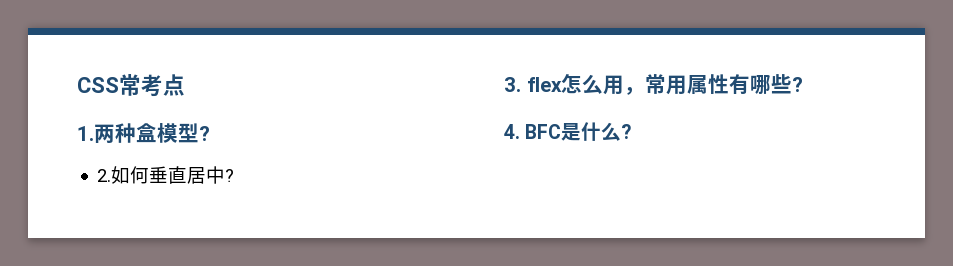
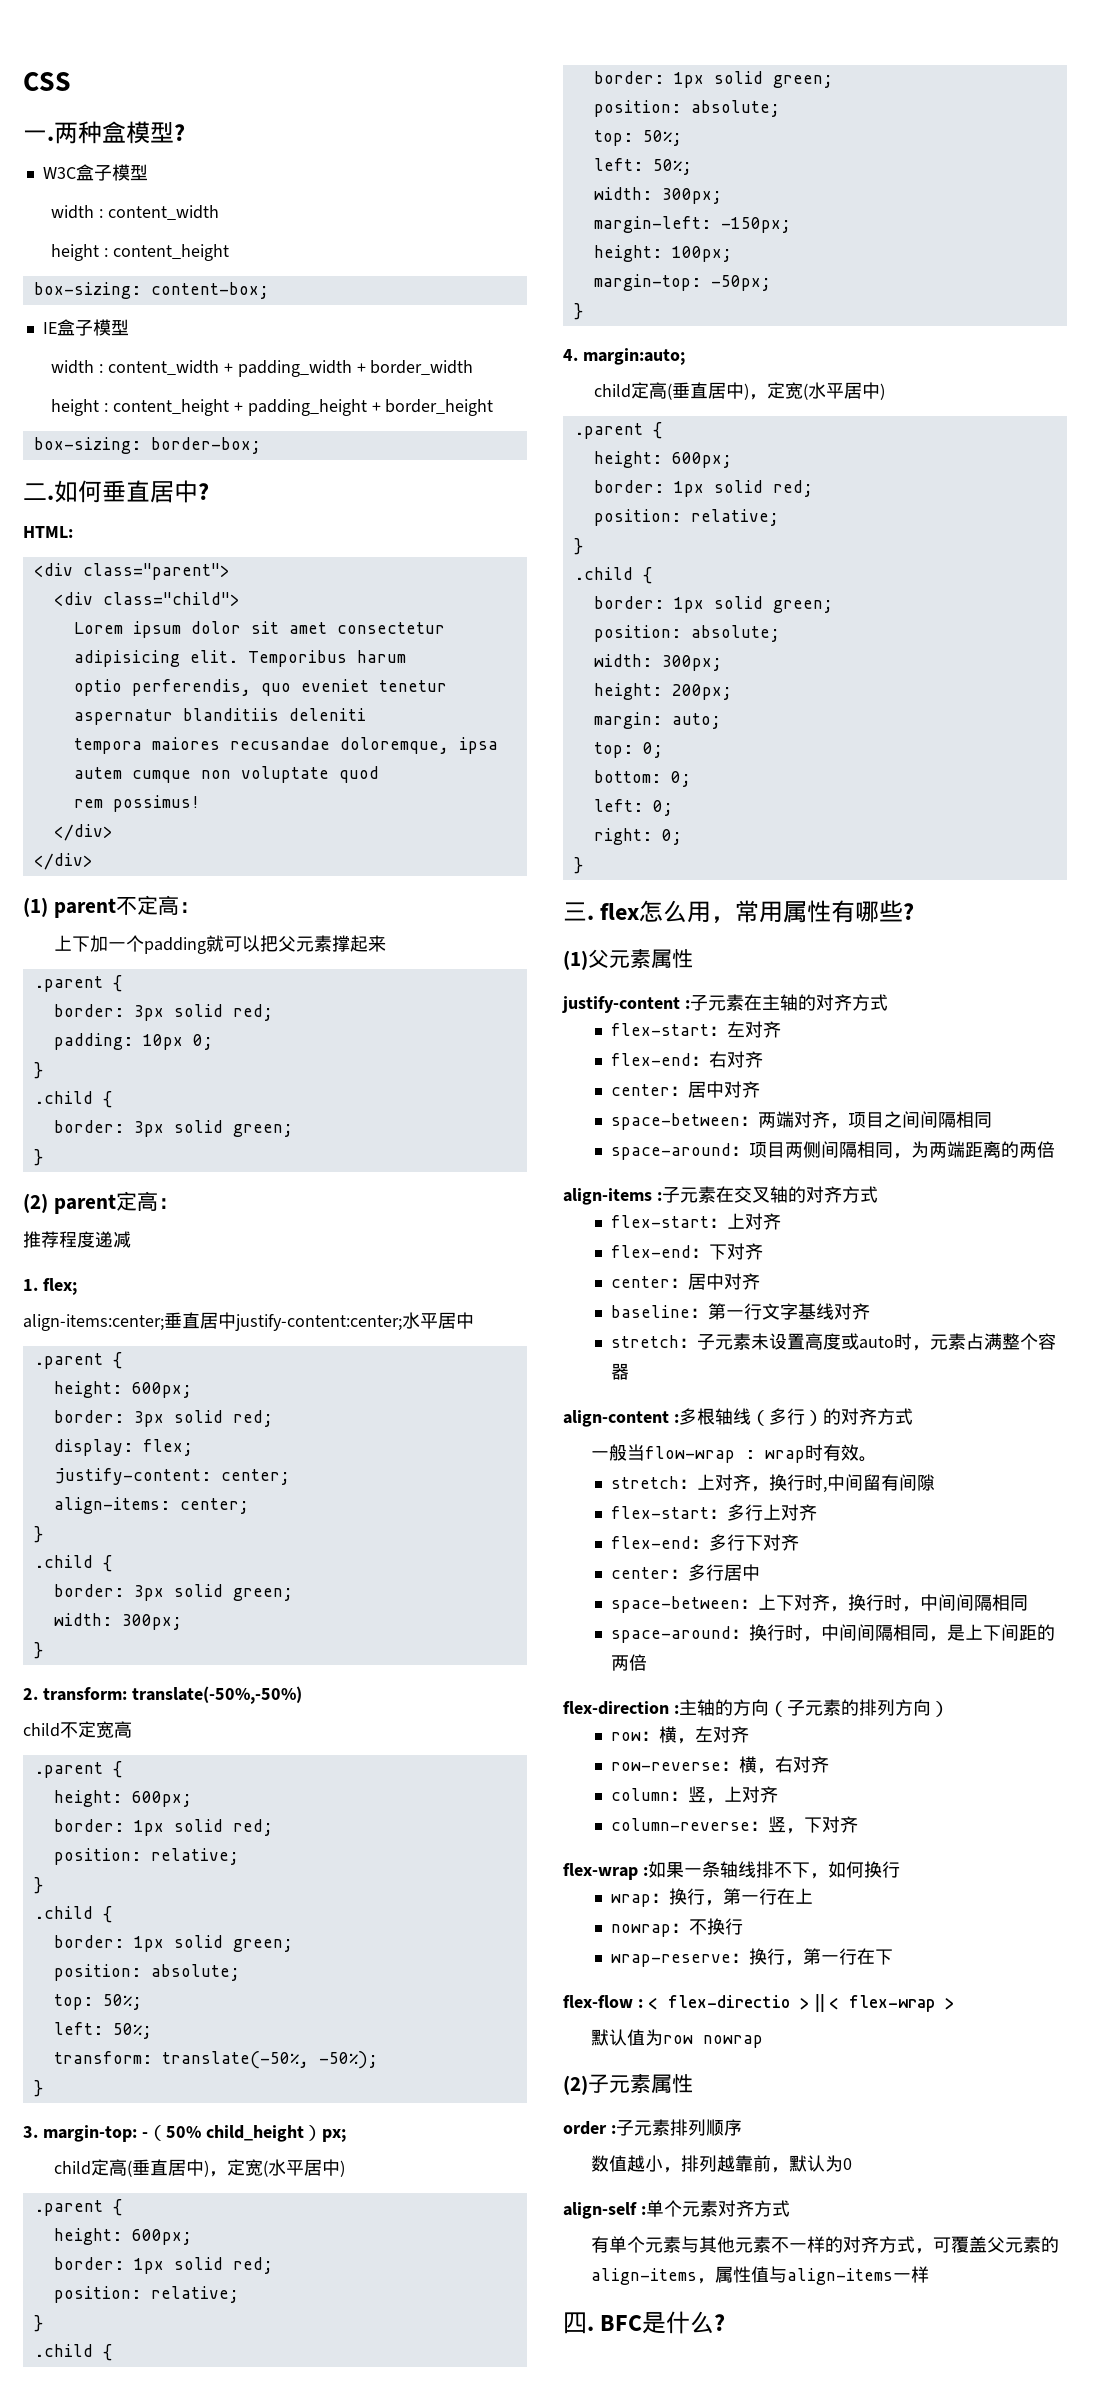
[119,74,185,97] [77,126,94,141] 常考点 // 1. -> [23,130,54,141] // 一.
[97,166,235,184] [504,77,521,92] 2.如何垂直居中? // 3. -> [42,164,148,181] [51,205,219,220] [51,244,229,261] [33,282,269,299] [42,319,129,336] [51,360,474,377] [51,399,494,416] [33,437,261,454] [23,480,209,503] [23,526,73,538] [33,563,230,580] [53,592,240,606] [73,621,445,638] [73,650,406,667] [73,679,447,696] [73,708,366,725] [73,737,498,754] [73,766,379,783] [73,795,200,812] [53,824,113,841] [33,853,93,870] [23,895,200,918] [53,935,386,954] [33,975,122,992] [53,1004,273,1021] [53,1033,213,1050] [33,1062,43,1079] [33,1091,112,1108] [53,1120,293,1137] [33,1149,43,1166] [23,1191,179,1214] [23,1231,131,1248] [23,1278,77,1295] [23,1312,474,1331] [33,1352,122,1369] [53,1381,192,1398] [53,1410,273,1427] [53,1439,193,1456] [53,1468,290,1485] [53,1497,249,1514] [33,1526,43,1543] [33,1555,112,1572] [53,1584,293,1601] [53,1613,182,1630] [33,1642,43,1659] [23,1686,302,1704] [23,1721,132,1738] [33,1761,122,1778] [53,1790,192,1807] [53,1819,273,1836] [53,1848,239,1865] [33,1877,43,1894] [33,1906,112,1923] [53,1935,293,1952] [53,1964,240,1981] [53,1994,142,2010] [53,2022,152,2039] [53,2051,378,2069] [33,2080,43,2097] [23,2125,346,2142] [53,2159,345,2177] [33,2199,122,2216] [53,2228,192,2245] [53,2257,273,2274] [53,2286,239,2303] [33,2315,43,2332] [33,2344,112,2361] [593,71,833,88] [593,100,780,117] [593,130,682,146] [593,158,692,175] [593,187,722,204] [593,216,791,233] [593,245,732,262] [593,274,771,291] [573,303,583,320] [563,348,685,365] [593,382,885,400] [573,422,662,439] [593,451,732,468] [593,480,813,497] [593,509,779,526] [573,538,583,555] [573,567,652,584] [593,596,833,613] [593,625,780,642] [593,654,722,671] [593,683,732,700] [593,712,721,729] [593,742,663,758] [593,770,691,787] [593,799,673,816] [593,828,682,845] [573,857,583,874] [563,902,594,921] W3C盒子模型 // width : content_width // height : content_height // box-sizing: content-box; // IE盒子模型 // width : content_width + padding_width + border_width // height : content_height + padding_height + border_height // box-sizing: border-box; // 二.如何垂直居中? // HTML: // <div class="parent"> // <div class="child"> // Lorem ipsum dolor sit amet consectetur adipisicing elit. Temporibus harum // optio perferendis, quo eveniet tenetur aspernatur blanditiis deleniti // tempora maiores recusandae doloremque, ipsa autem cumque non voluptate quod // rem possimus! // </div> // </div> // (1) parent不定高： // 上下加一个padding就可以把父元素撑起来 // .parent { // border: 3px solid red; // padding: 10px 0; // } // .child { // border: 3px solid green; // } // (2) parent定高： // 推荐程度递减 // 1. flex; // align-items:center;垂直居中justify-content:center;水平居中 // .parent { // height: 600px; // border: 3px solid red; // display: flex; // justify-content: center; // align-items: center; // } // .child { // border: 3px solid green; // width: 300px; // } // 2. transform: translate(-50%,-50%) // child不定宽高 // .parent { // height: 600px; // border: 1px solid red; // position: relative; // } // .child { // border: 1px solid green; // position: absolute; // top: 50%; // left: 50%; // transform: translate(-50%, -50%); // } // 3. margin-top: -（50% child_height）px; // child定高(垂直居中)，定宽(水平居中) // .parent { // height: 600px; // border: 1px solid red; // position: relative; // } // .child { // border: 1px solid green; // position: absolute; // top: 50%; // left: 50%; // width: 300px; // margin-left: -150px; // height: 100px; // margin-top: -50px; // } // 4. margin:auto; // child定高(垂直居中)，定宽(水平居中) // .parent { // height: 600px; // border: 1px solid red; // position: relative; // } // .child { // border: 1px solid green; // position: absolute; // width: 300px; // height: 200px; // margin: auto; // top: 0; // bottom: 0; // left: 0; // right: 0; // } // 三.
[504,124,520,139] 4. -> [563,949,693,970] [562,994,888,1013] [610,1021,781,1038] [610,1051,763,1068] [610,1081,760,1098] [610,1111,992,1130] [610,1141,1055,1160] [563,1186,878,1205] [610,1213,781,1230] [610,1243,763,1260] [610,1273,760,1290] [610,1303,870,1320] [610,1333,1056,1351] [610,1363,629,1380] [563,1408,913,1427] [591,1444,878,1463] [610,1474,935,1493] [610,1504,817,1521] [610,1534,799,1551] [610,1564,760,1581] [610,1594,1028,1613] [610,1624,1055,1643] [610,1654,647,1671] [563,1699,949,1717] [610,1726,749,1744] [610,1756,829,1774] [610,1786,778,1804] [610,1816,858,1834] [563,1861,900,1880] [610,1888,813,1907] [610,1918,743,1937] [610,1948,893,1967] [563,1994,956,2013] [591,2029,764,2048] [563,2074,693,2095] [563,2119,742,2136] [591,2155,853,2173] [563,2200,790,2219] [591,2236,1060,2254] [591,2266,930,2285] [563,2312,594,2334] (1)父元素属性 // justify-content :子元素在主轴的对齐方式 // flex-start：左对齐 // flex-end：右对齐 // center：居中对齐 // space-between：两端对齐，项目之间间隔相同 // space-around：项目两侧间隔相同，为两端距离的两倍 // align-items :子元素在交叉轴的对齐方式 // flex-start：上对齐 // flex-end：下对齐 // center：居中对齐 // baseline：第一行文字基线对齐 // stretch：子元素未设置高度或auto时，元素占满整个容器 // align-content :多根轴线（多行）的对齐方式 // 一般当flow-wrap : wrap时有效。 // stretch：上对齐，换行时,中间留有间隙 // flex-start：多行上对齐 // flex-end：多行下对齐 // center：多行居中 // space-between：上下对齐，换行时，中间间隔相同 // space-around：换行时，中间间隔相同，是上下间距的两倍 // flex-direction :主轴的方向（子元素的排列方向） // row：横，左对齐 // row-reverse：横，右对齐 // column：竖，上对齐 // column-reverse：竖，下对齐 // flex-wrap :如果一条轴线排不下，如何换行 // wrap：换行，第一行在上 // nowrap：不换行 // wrap-reserve：换行，第一行在下 // flex-flow : < flex-directio > || < flex-wrap > // 默认值为row nowrap // (2)子元素属性 // order :子元素排列顺序 // 数值越小，排列越靠前，默认为0 // align-self :单个元素对齐方式 // 有单个元素与其他元素不一样的对齐方式，可覆盖父元素的align-items，属性值与align-items一样 // 四.

